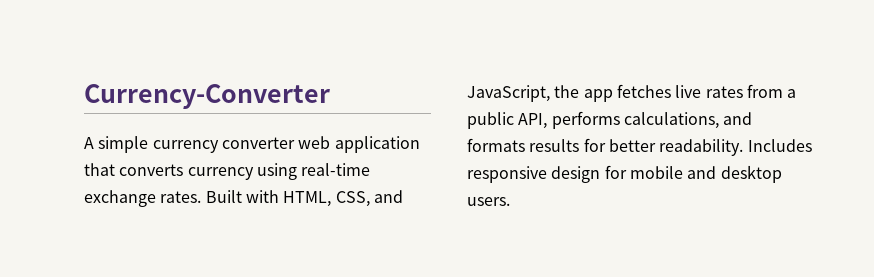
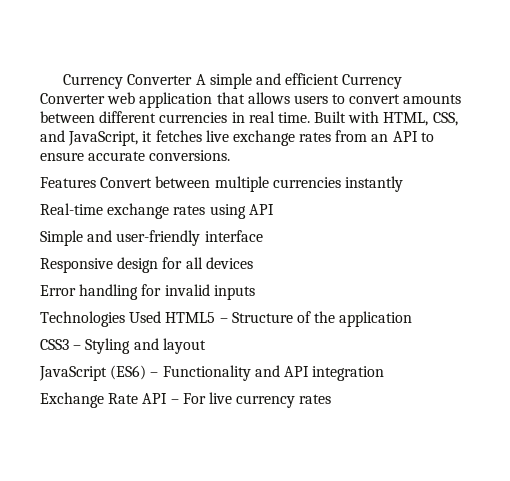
[84,84,330,109] [84,136,420,153] [84,163,371,180] [84,190,202,207] Currency-Converter // A simple currency converter web application that converts currency using real-time exchange rates. -> [63,73,403,89] [40,92,462,108] [40,111,310,123] Currency Converter A simple and efficient Currency Converter web application that allows users to convert amounts between different currencies in real time.
[554,85,613,102] the app -> [142,131,153,142] it
(702, 91) none -> [232,130,295,146] exchange
[787,89,797,98] [467,111,753,129] [467,138,812,156] [467,165,782,183] [467,197,510,206] a public API, performs calculations, and formats results for better readability. Includes responsive design for mobile and desktop users. -> [371,131,434,142] [40,150,231,161] [40,176,403,192] [40,203,274,219] [40,230,263,246] [40,257,253,273] [40,284,255,300] [40,311,413,327] [40,338,206,354] [39,365,385,381] [40,392,332,408] an API to ensure accurate conversions. // Features Convert between multiple currencies instantly // Real-time exchange rates using API // Simple and user-friendly interface // Responsive design for all devices // Error handling for invalid inputs // Technologies Used HTML5 – Structure of the application // CSS3 – Styling and layout // JavaScript (ES6) – Functionality and API integration // Exchange Rate API – For live currency rates

